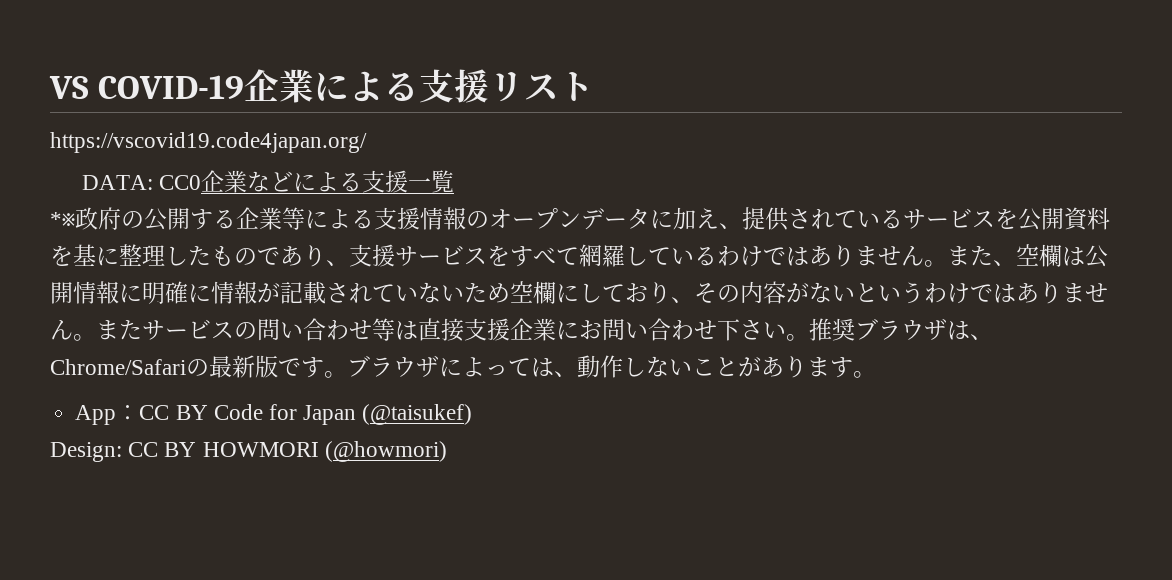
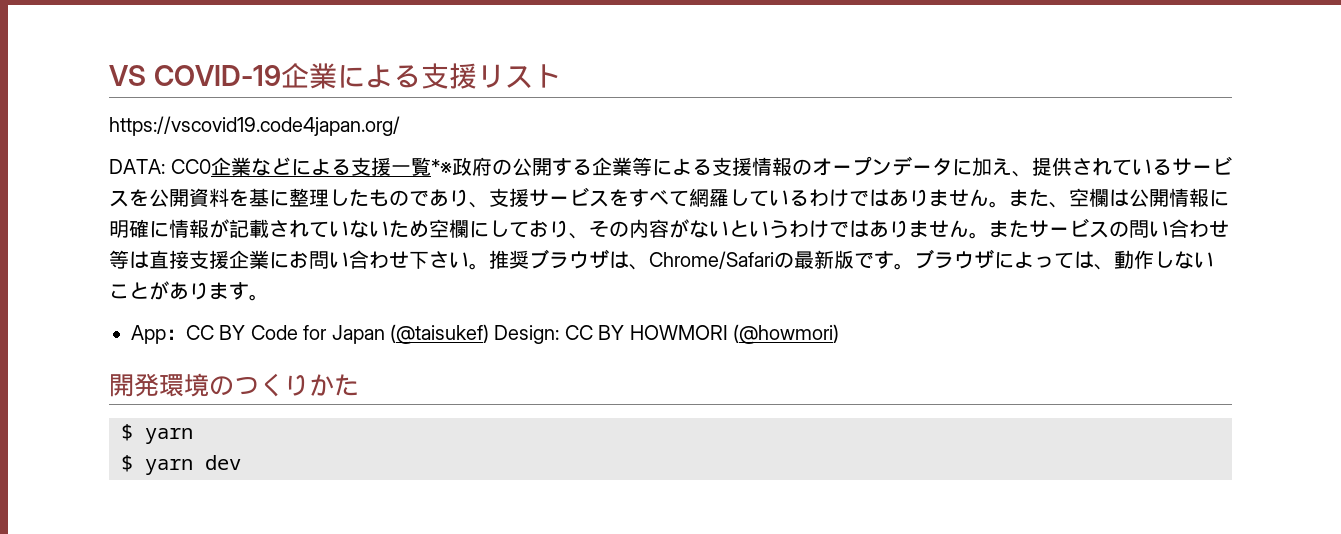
(455, 181) // -> (431, 166) none
(473, 414) // -> (489, 334) none
(447, 451) none -> [109,373,359,397] [121,424,193,444] [121,455,241,475] // 開発環境のつくりかた // $ yarn // $ yarn dev

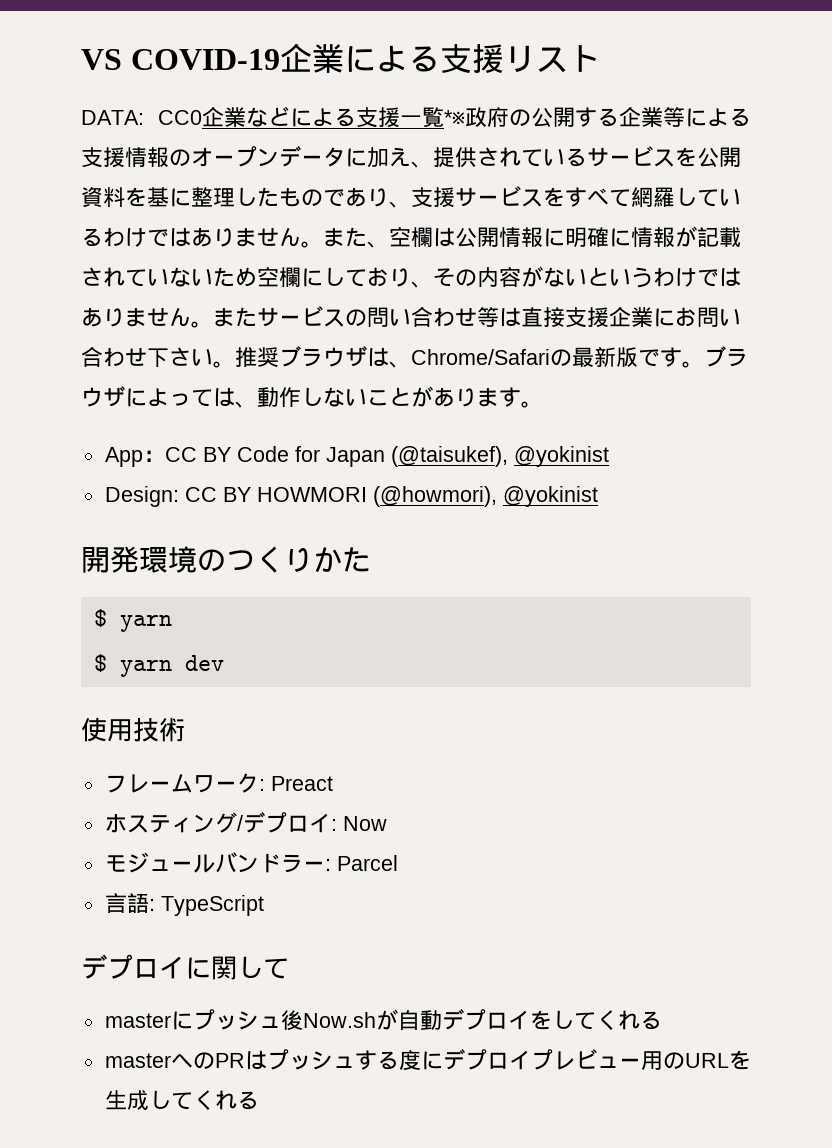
[109,116,400,136] // https://vscovid19.code4japan.org/ -> (600, 58) none
[390,324,489,344] (@taisukef) -> [390,446,609,467] (@taisukef), @yokinist //
[732,324,839,344] (@howmori) -> [372,486,598,507] (@howmori), @yokinist
(241, 462) none -> [81,717,185,742] [104,773,333,793] [104,812,387,833] [104,852,398,873] [104,893,264,916] [81,954,289,980] [104,1009,662,1031] [104,1049,751,1071] [104,1090,259,1111] // 使用技術 // フレームワーク: Preact // ホスティング/デプロイ: Now // モジュールバンドラー: Parcel // 言語: TypeScript // デプロイに関して // masterにプッシュ後Now.shが自動デプロイをしてくれる // masterへのPRはプッシュする度にデプロイプレビュー用のURLを生成してくれる

